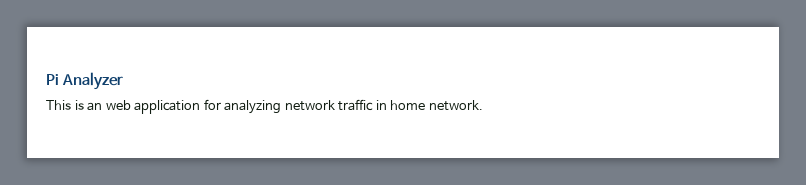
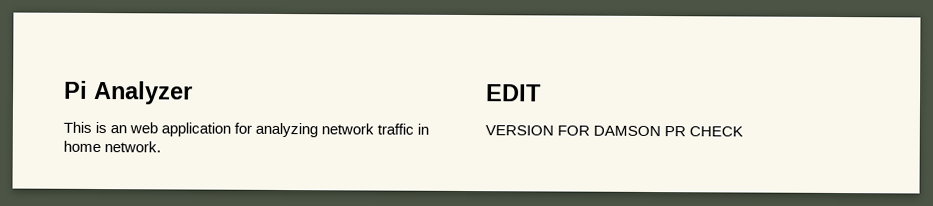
(483, 105) none -> [486,84,542,102] [485,125,744,137] // EDIT // VERSION FOR DAMSON PR CHECK

